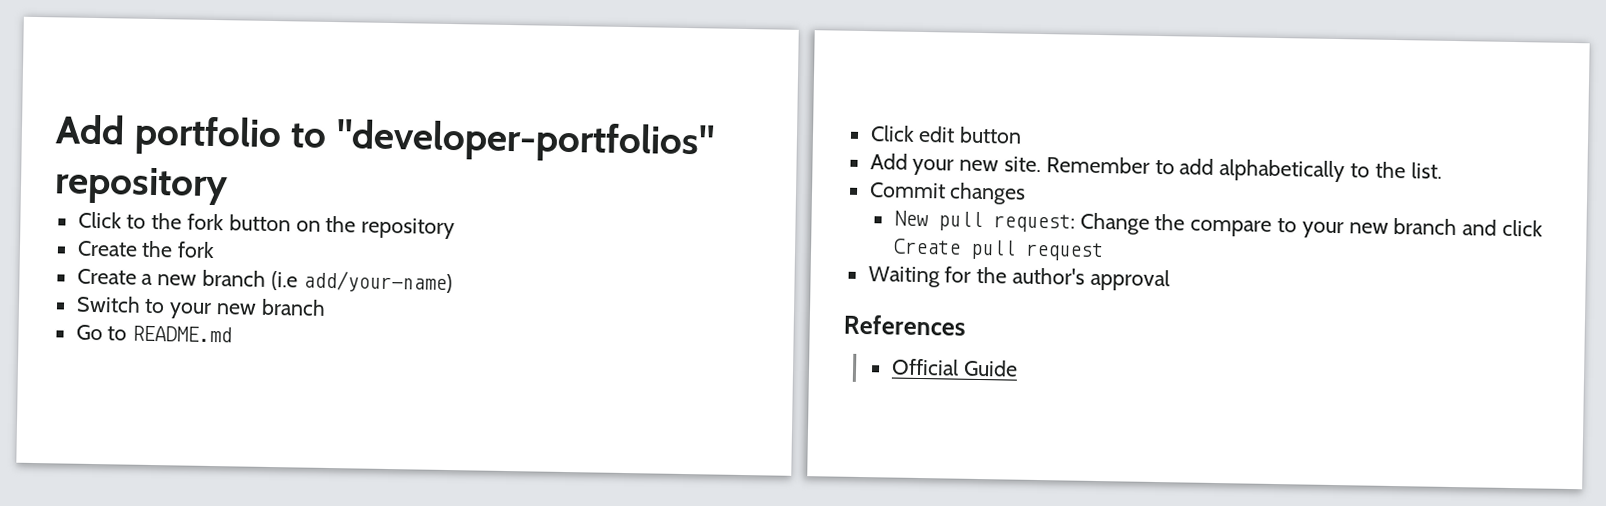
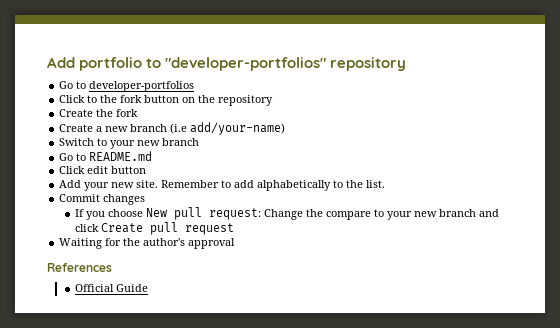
(228, 186) none -> [59,81,195,92] // Go to developer-portfolios
(1027, 193) none -> [74,209,143,220] If you choose

